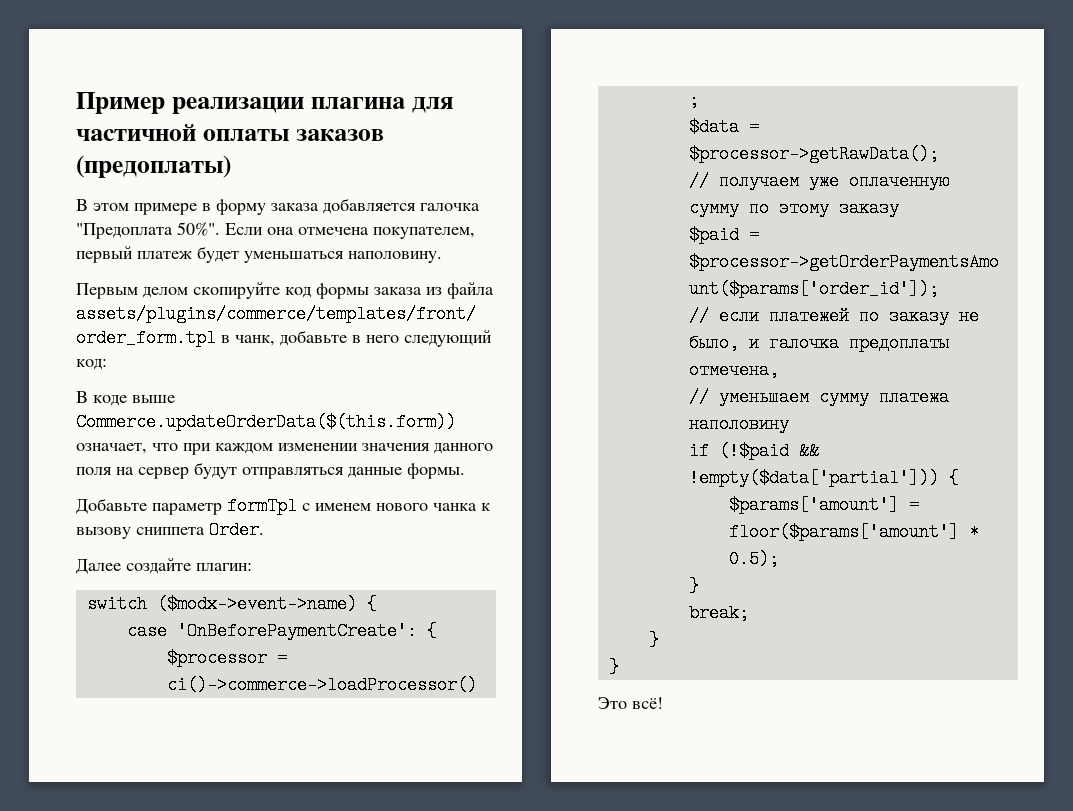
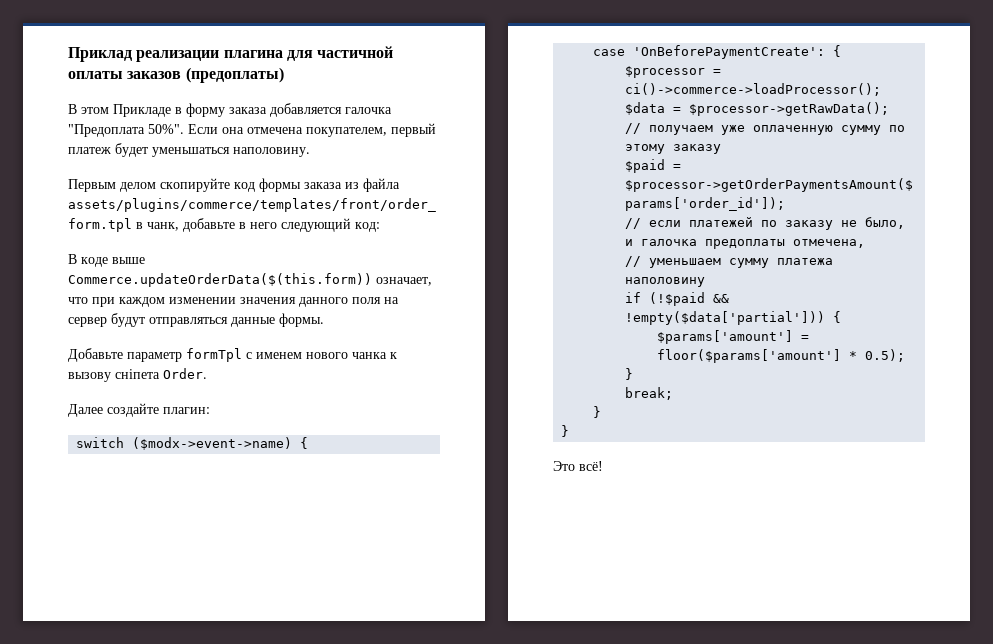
[76,92,165,114] Пример -> [68,47,132,62] Приклад
[134,203,197,215] примере -> [113,104,171,117] Прикладе
[136,527,205,535] сниппета -> [115,369,160,379] сніпета

